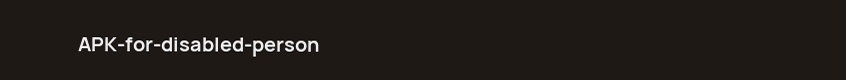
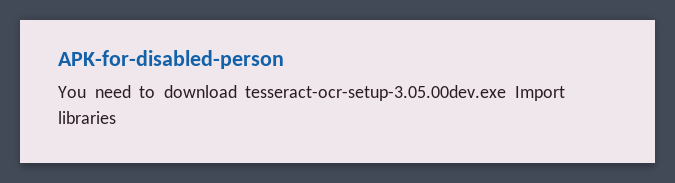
(321, 47) none -> [58,85,565,101] [58,111,116,124] // You need to download tesseract-ocr-setup-3.05.00dev.exe Import libraries

